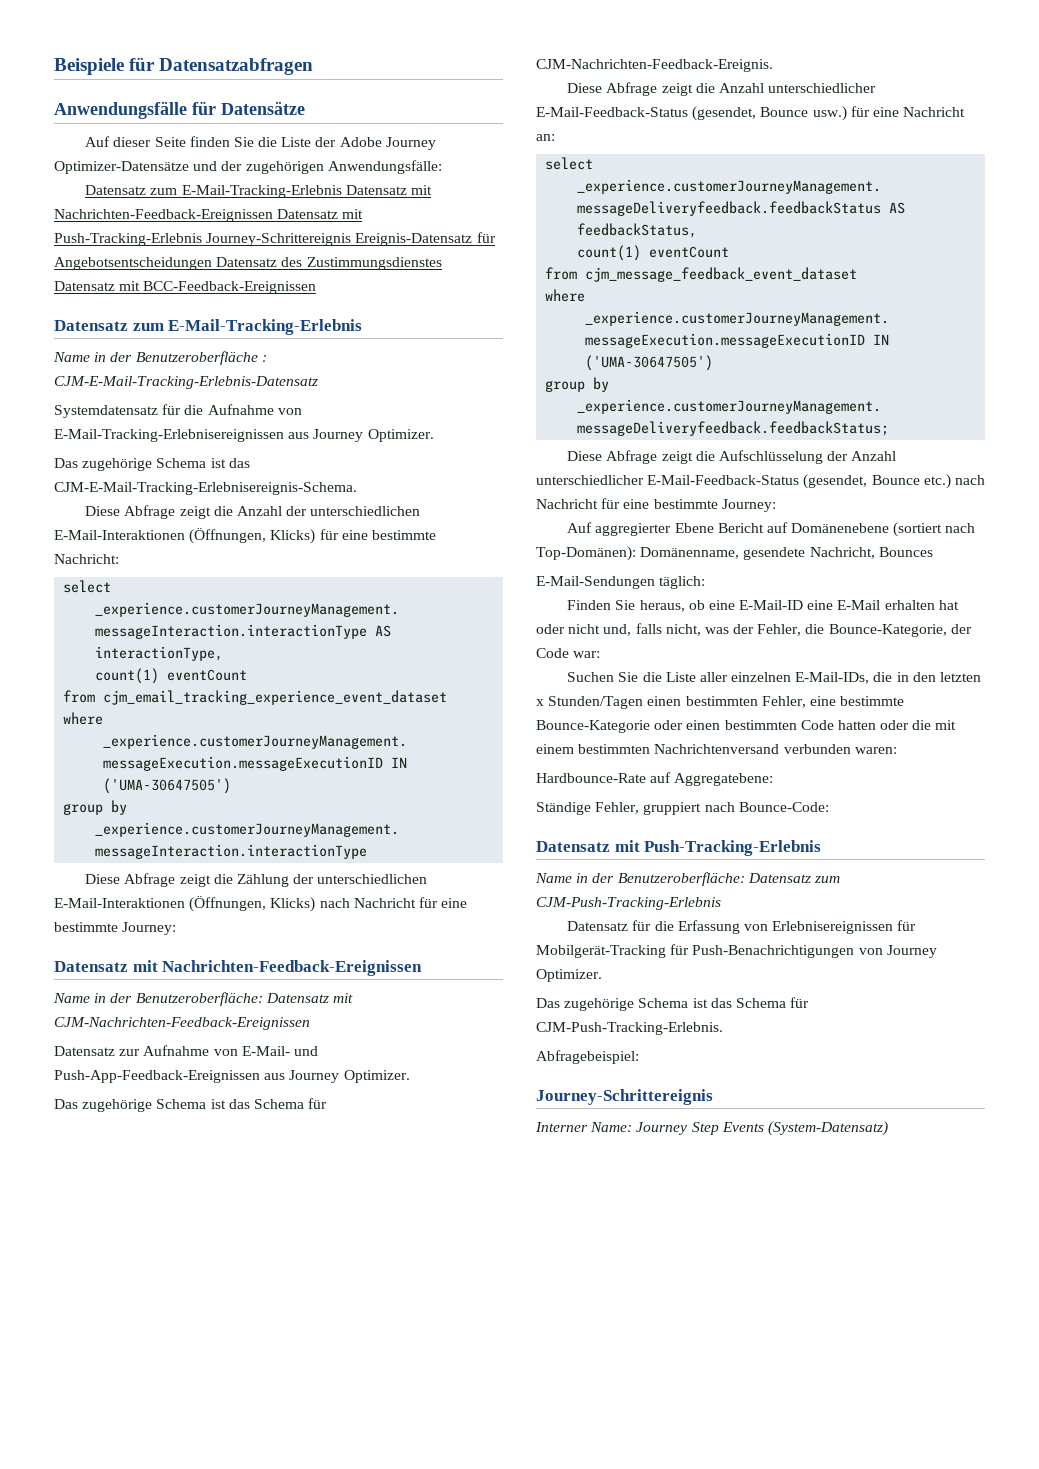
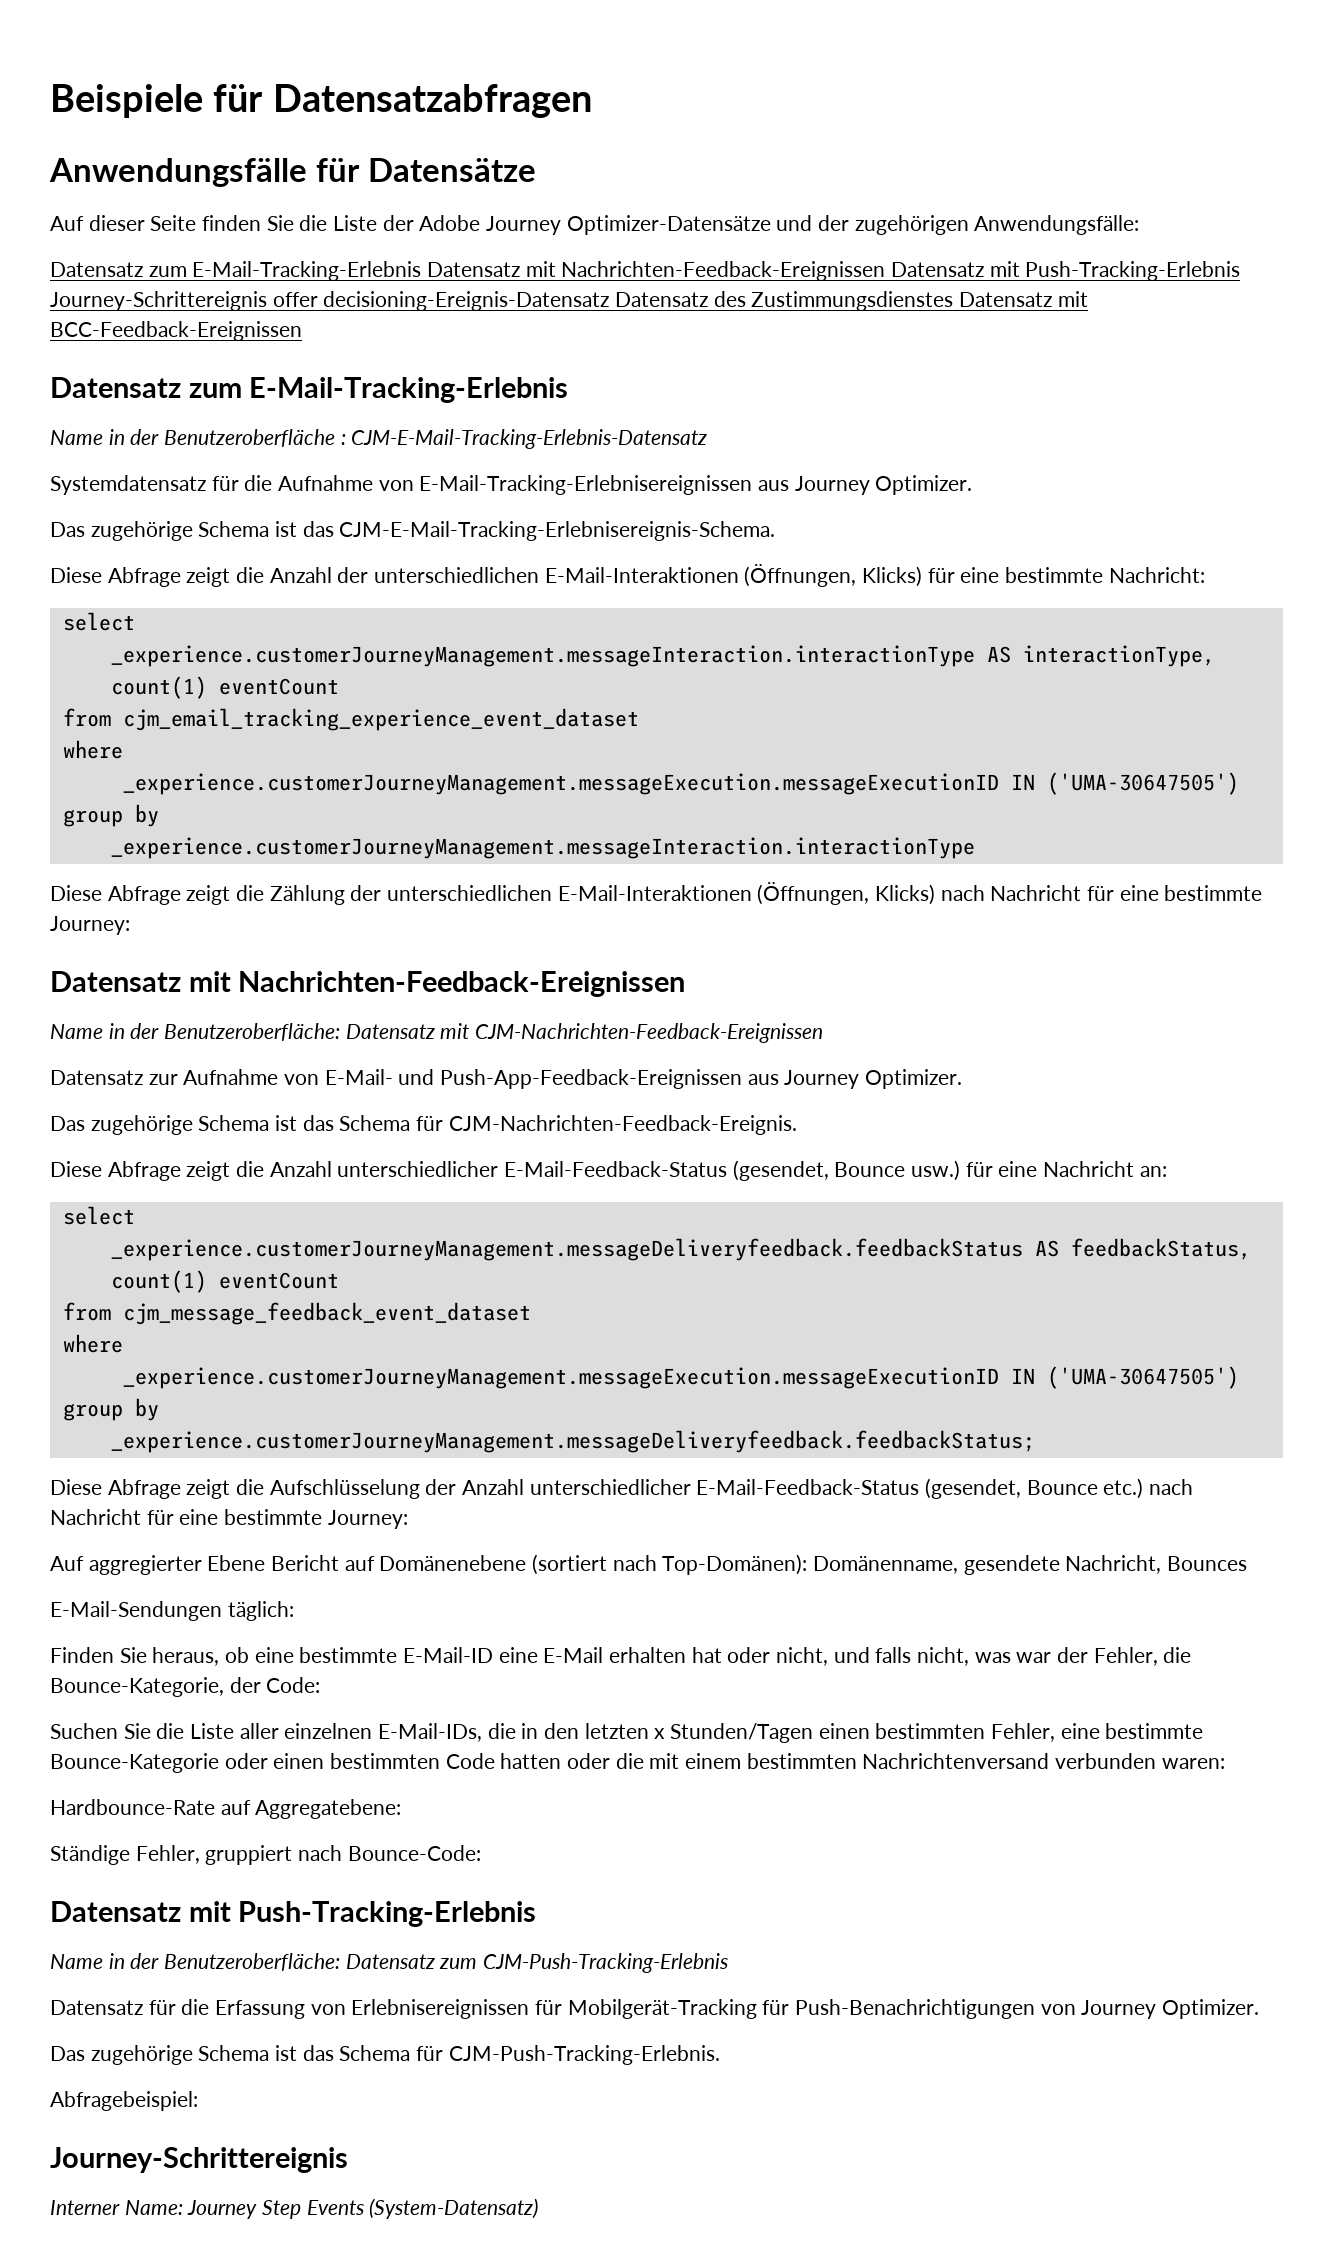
[355,232,496,246] [54,257,212,270] Ereignis-Datensatz für Angebotsentscheidungen -> [272,291,610,311] offer decisioning-Ereignis-Datensatz
(735, 605) none -> [299,1647,398,1663] bestimmte
[568,624,632,636] nicht und, -> [776,1647,870,1666] nicht, und
(729, 630) none -> [1016,1652,1052,1663] war
[536,648,601,658] Code war: -> [266,1677,321,1693] Code:

